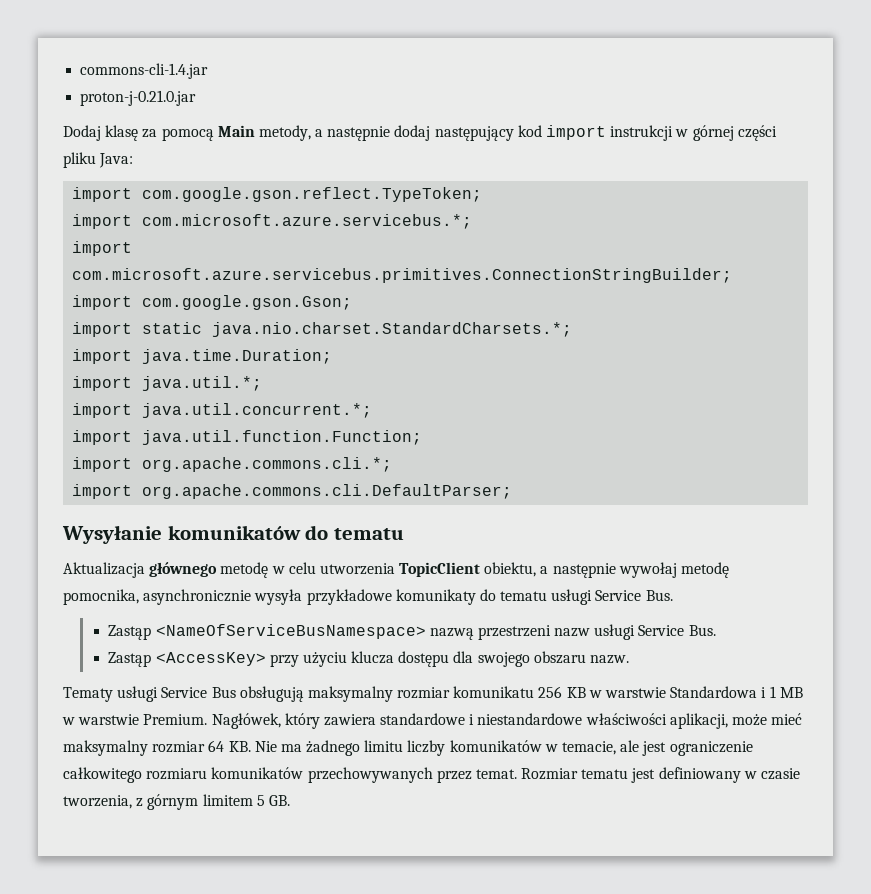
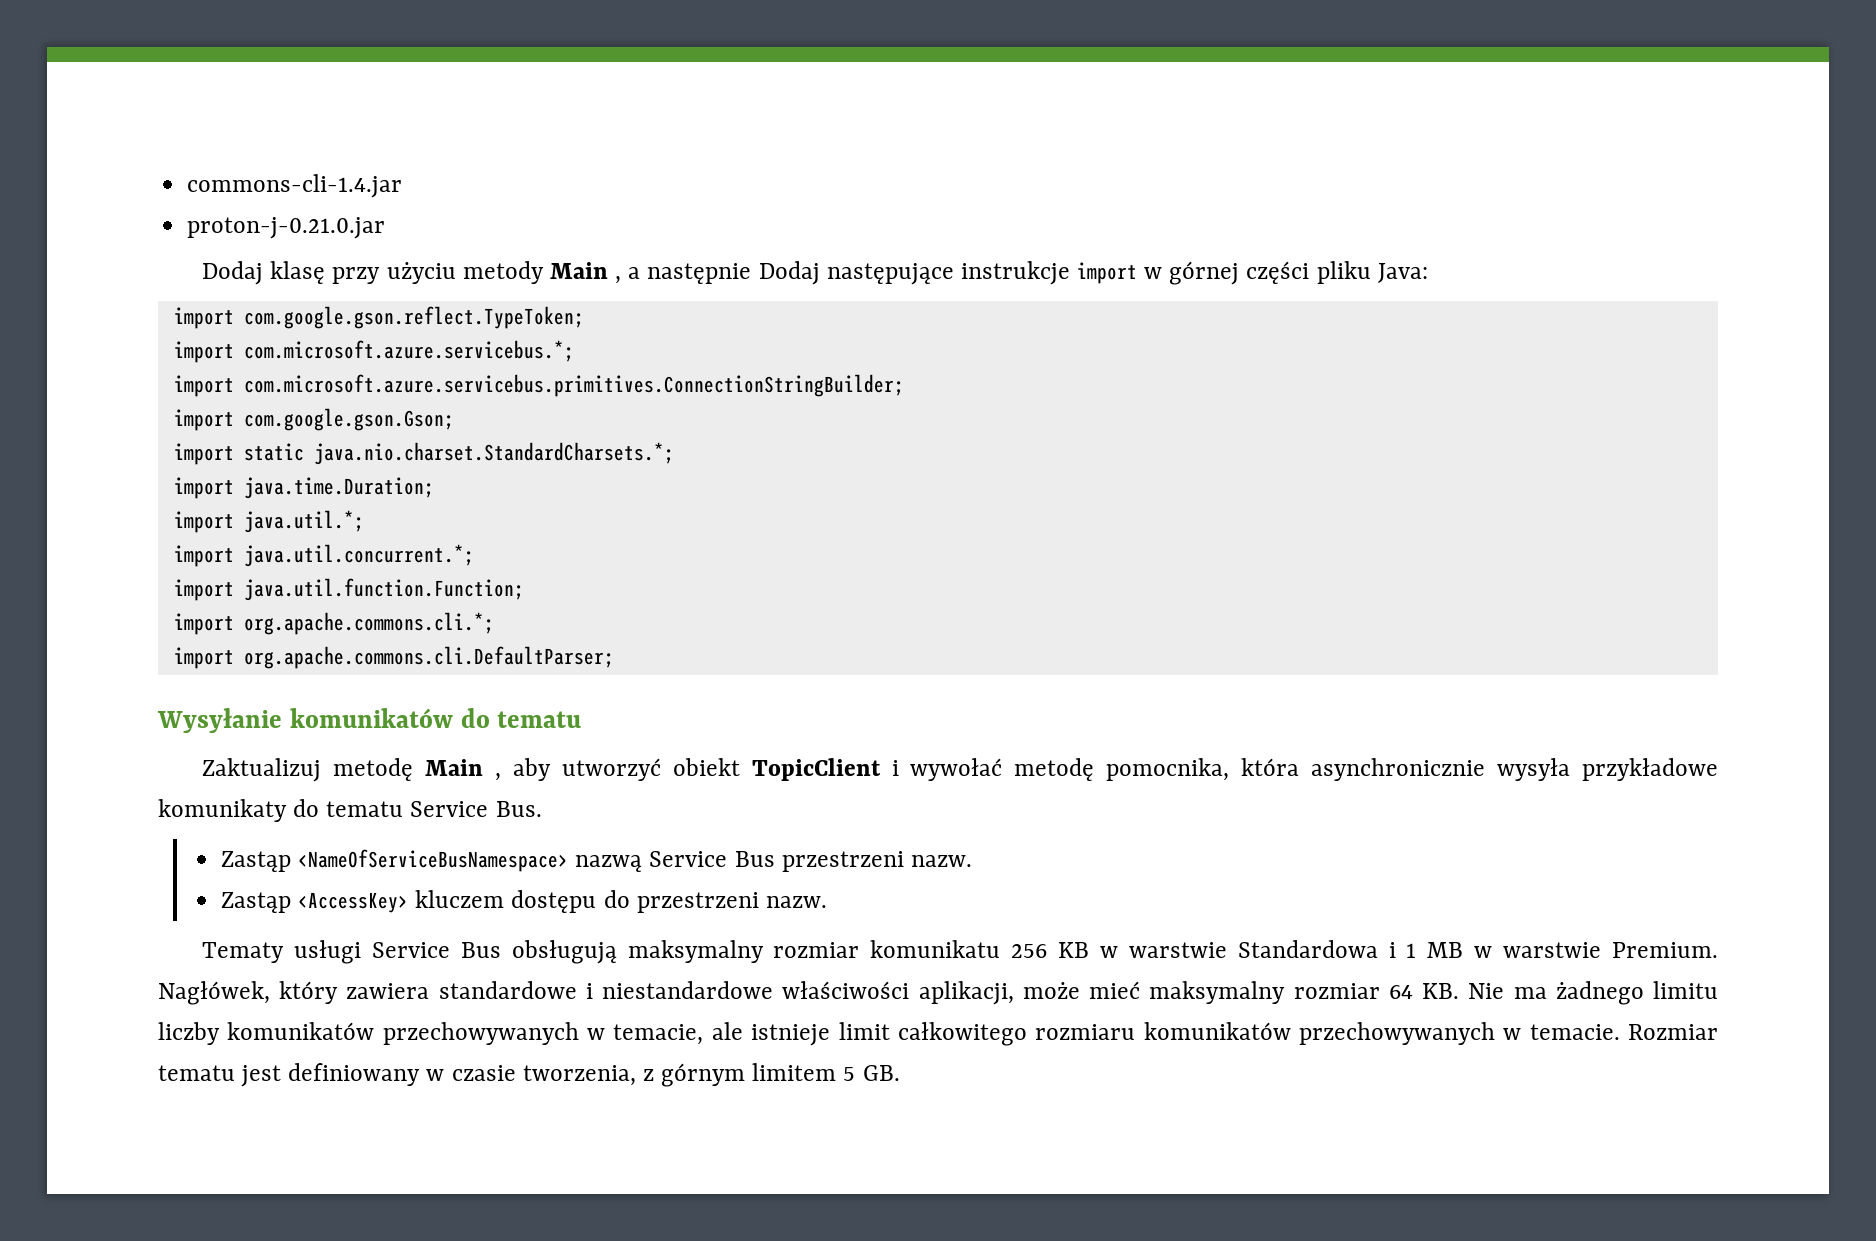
[142,125,674,141] za pomocą Main metody, a następnie dodaj następujący kod import instrukcji -> [332,261,1138,285] przy użyciu metody Main , a następnie Dodaj następujące instrukcje import
[63,562,677,578] Aktualizacja głównego metodę w celu utworzenia TopicClient obiektu, a następnie wywołaj -> [202,758,1003,782] Zaktualizuj metodę Main , aby utworzyć obiekt TopicClient i wywołać
(139, 597) none -> [1241,758,1300,776] która
[551,589,593,605] usługi -> (404, 809) none
[477,624,716,640] [108,651,586,667] przestrzeni nazw usługi Service Bus. // Zastąp <AccessKey> przy użyciu klucza dostępu dla swojego obszaru -> [649,851,972,872] [221,890,759,913] Service Bus przestrzeni nazw. // Zastąp <AccessKey> kluczem dostępu do przestrzeni
(542, 746) none -> [382,1022,579,1045] przechowywanych
[642,741,753,756] jest ograniczenie -> [751,1022,890,1046] istnieje limit
[436,769,517,783] przez temat. -> [1503,1024,1620,1040] w temacie.

